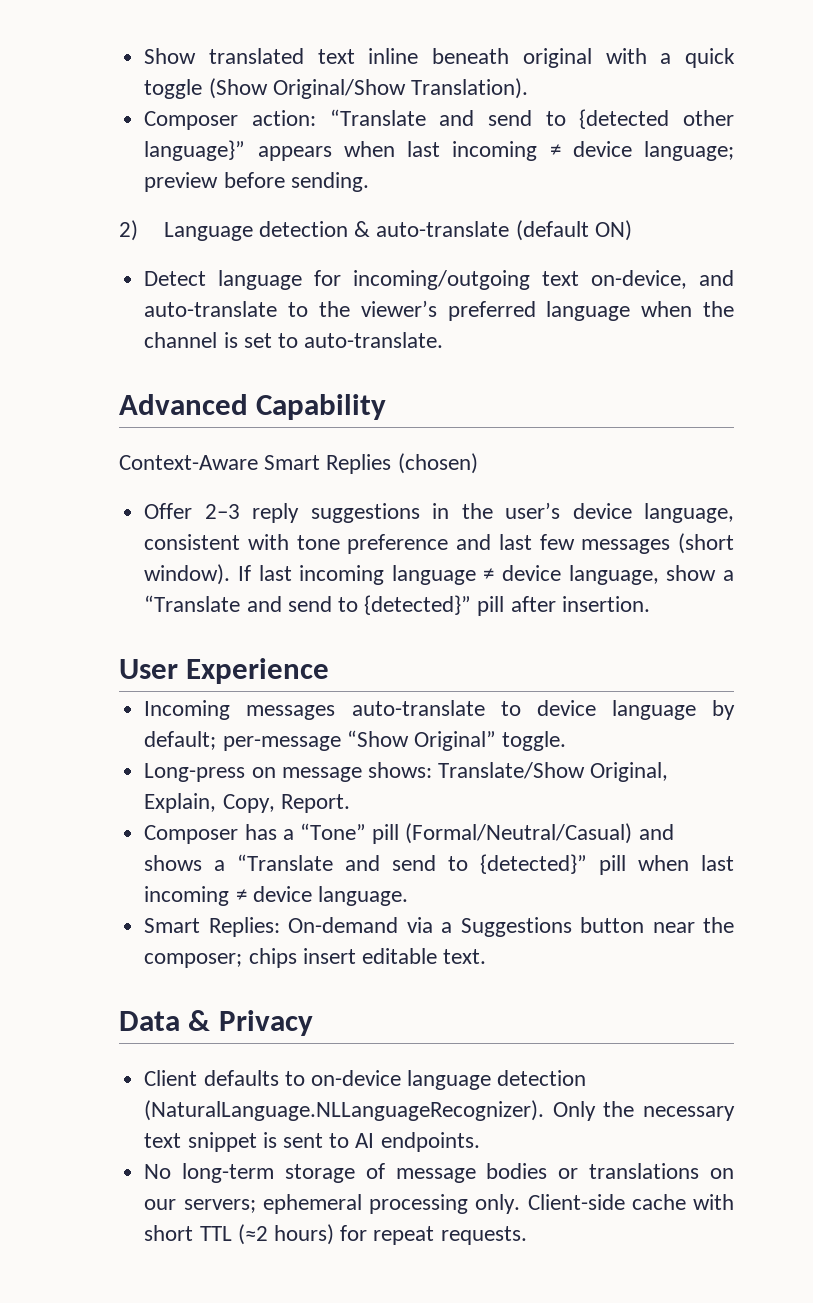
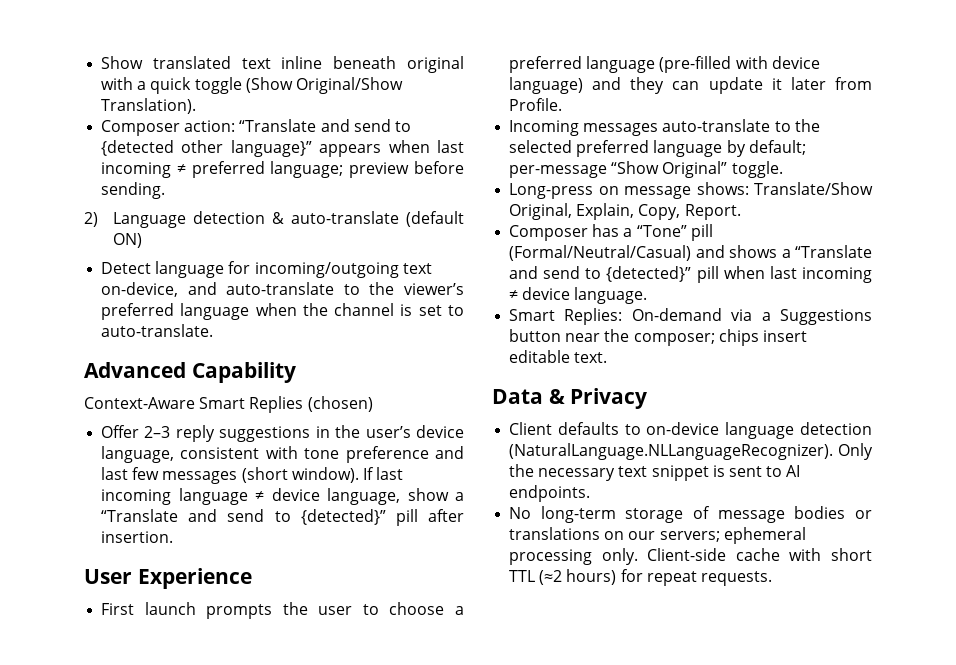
[572,141,632,157] device -> [191,161,265,178] preferred
(330, 671) none -> [101,602,464,619] [509,56,820,73] [509,77,872,94] [509,98,563,111] // First launch prompts the user to choose a preferred language (pre-filled with device language) and they can update it later from Profile.
[536,700,596,716] device -> [794,119,820,132] [509,140,650,157] the selected preferred

